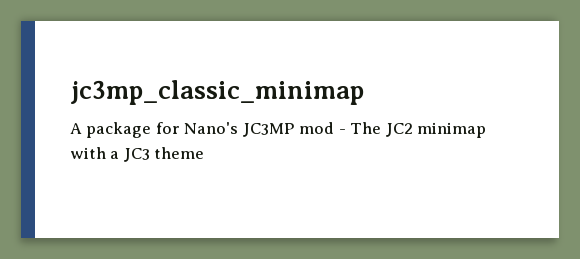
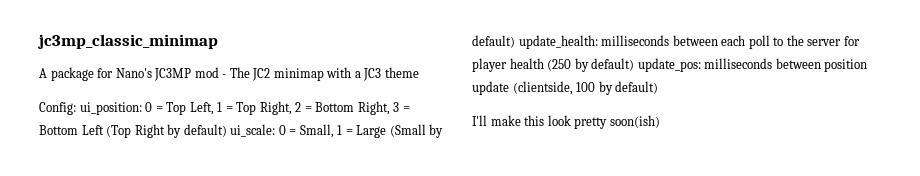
(205, 153) none -> [39,101,410,115] [39,124,444,138] [472,35,860,49] [472,58,868,72] [472,81,659,95] [472,115,660,129] // Config: ui_position: 0 = Top Left, 1 = Top Right, 2 = Bottom Right, 3 = Bottom Left (Top Right by default) ui_scale: 0 = Small, 1 = Large (Small by default) update_health: milliseconds between each poll to the server for player health (250 by default) update_pos: milliseconds between position update (clientside, 100 by default) // I'll make this look pretty soon(ish)

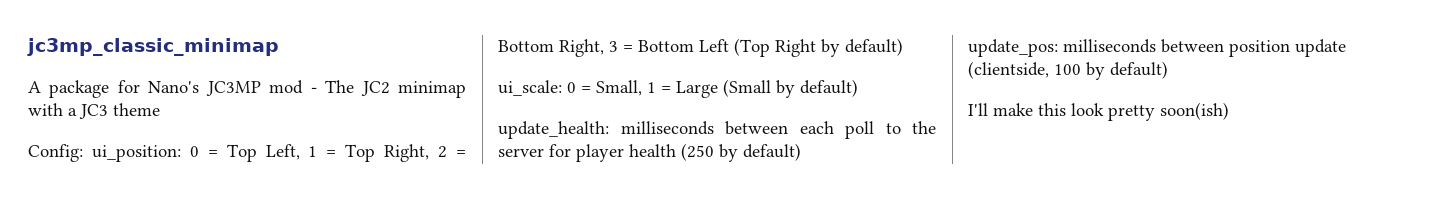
(227, 130) none -> (903, 47) //
(515, 41) none -> (858, 88) //
(635, 64) none -> (801, 152) //

